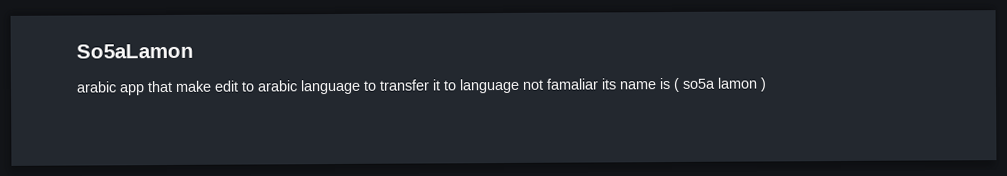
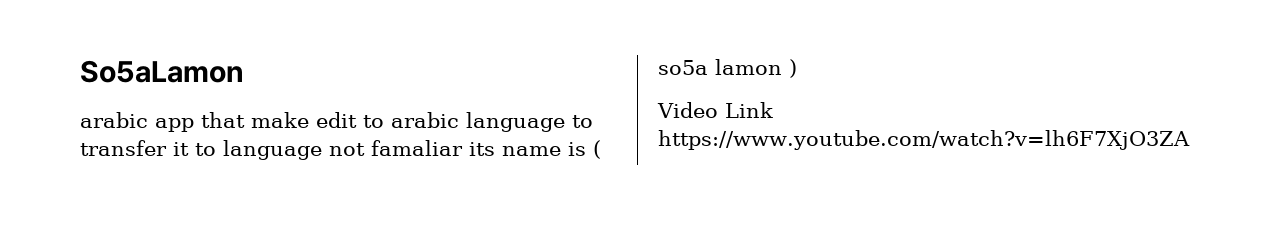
(767, 84) none -> [657,102,773,118] [658,130,1190,150] // Video Link https://www.youtube.com/watch?v=lh6F7XjO3ZA

